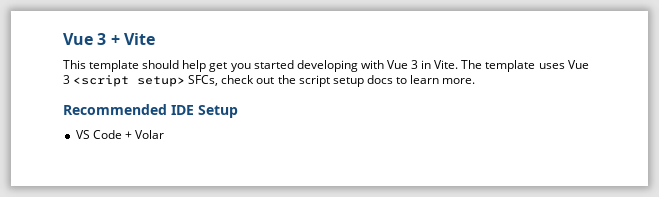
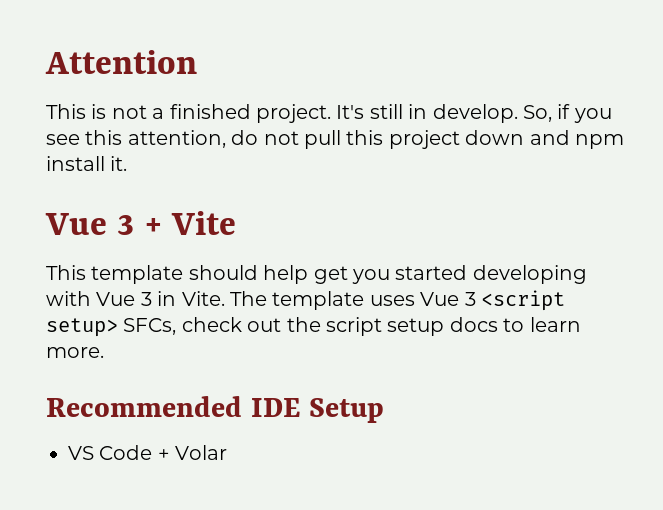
(63, 39) none -> [45,50,197,74] [46,104,612,123] [46,130,624,149] [46,156,128,171] Attention // This is not a finished project. It's still in develop. So, if you see this attention, do not pull this project down and npm install it. //

